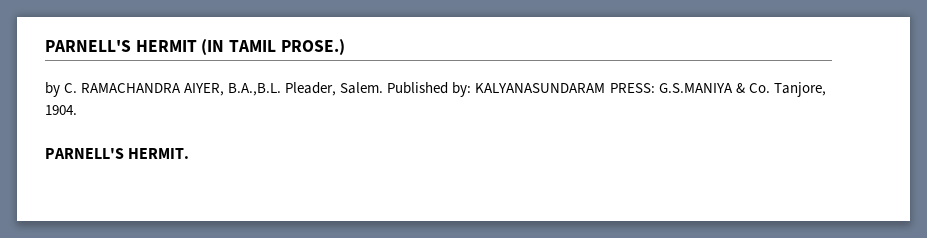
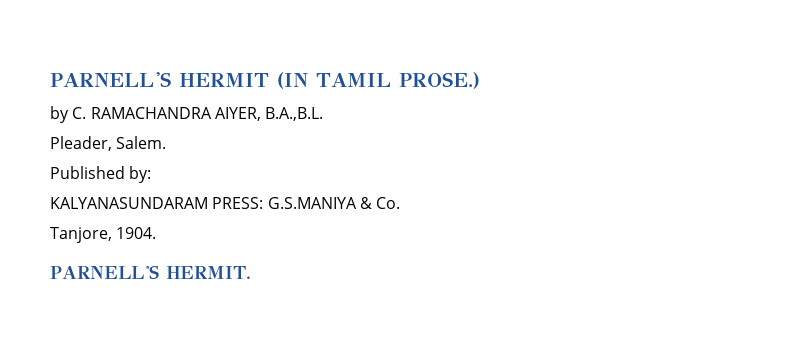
(282, 89) none -> (324, 114) //
(384, 88) none -> (167, 142) //
(472, 89) none -> (152, 174) //
(770, 88) none -> (401, 203) //

